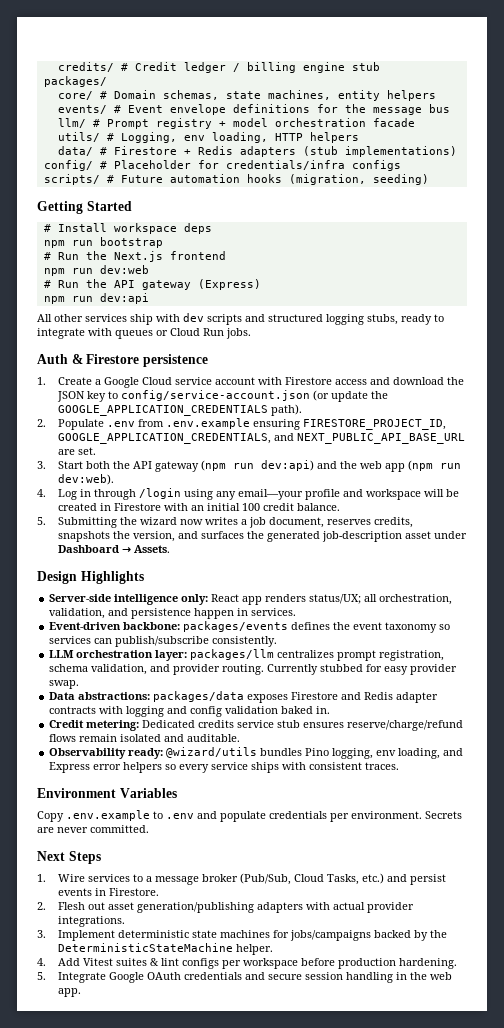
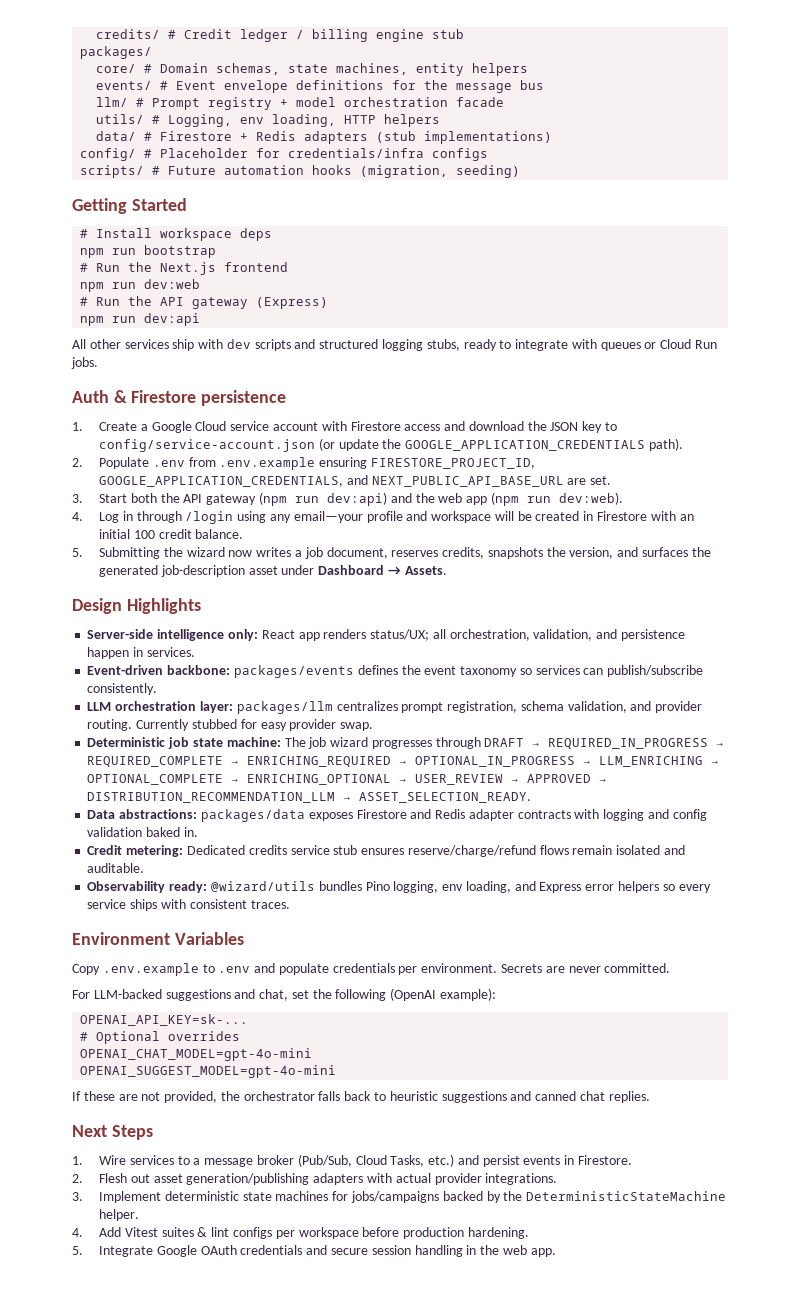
(80, 684) none -> [87,737,725,749] [87,756,720,767] [87,774,608,785] [87,792,532,803] // Deterministic job state machine: The job wizard progresses through DRAFT → REQUIRED_IN_PROGRESS → REQUIRED_COMPLETE → ENRICHING_REQUIRED → OPTIONAL_IN_PROGRESS → LLM_ENRICHING → OPTIONAL_COMPLETE → ENRICHING_OPTIONAL → USER_REVIEW → APPROVED → DISTRIBUTION_RECOMMENDATION_LLM → ASSET_SELECTION_READY.
(149, 829) none -> [72,988,497,1001] [80,1014,249,1026] [80,1031,241,1044] [80,1048,313,1061] [80,1065,337,1078] [72,1091,650,1103] // For LLM-backed suggestions and chat, set the following (OpenAI example): // OPENAI_API_KEY=sk-... // # Optional overrides // OPENAI_CHAT_MODEL=gpt-4o-mini // OPENAI_SUGGEST_MODEL=gpt-4o-mini // If these are not provided, the orchestrator falls back to heuristic suggestions and canned chat replies.

